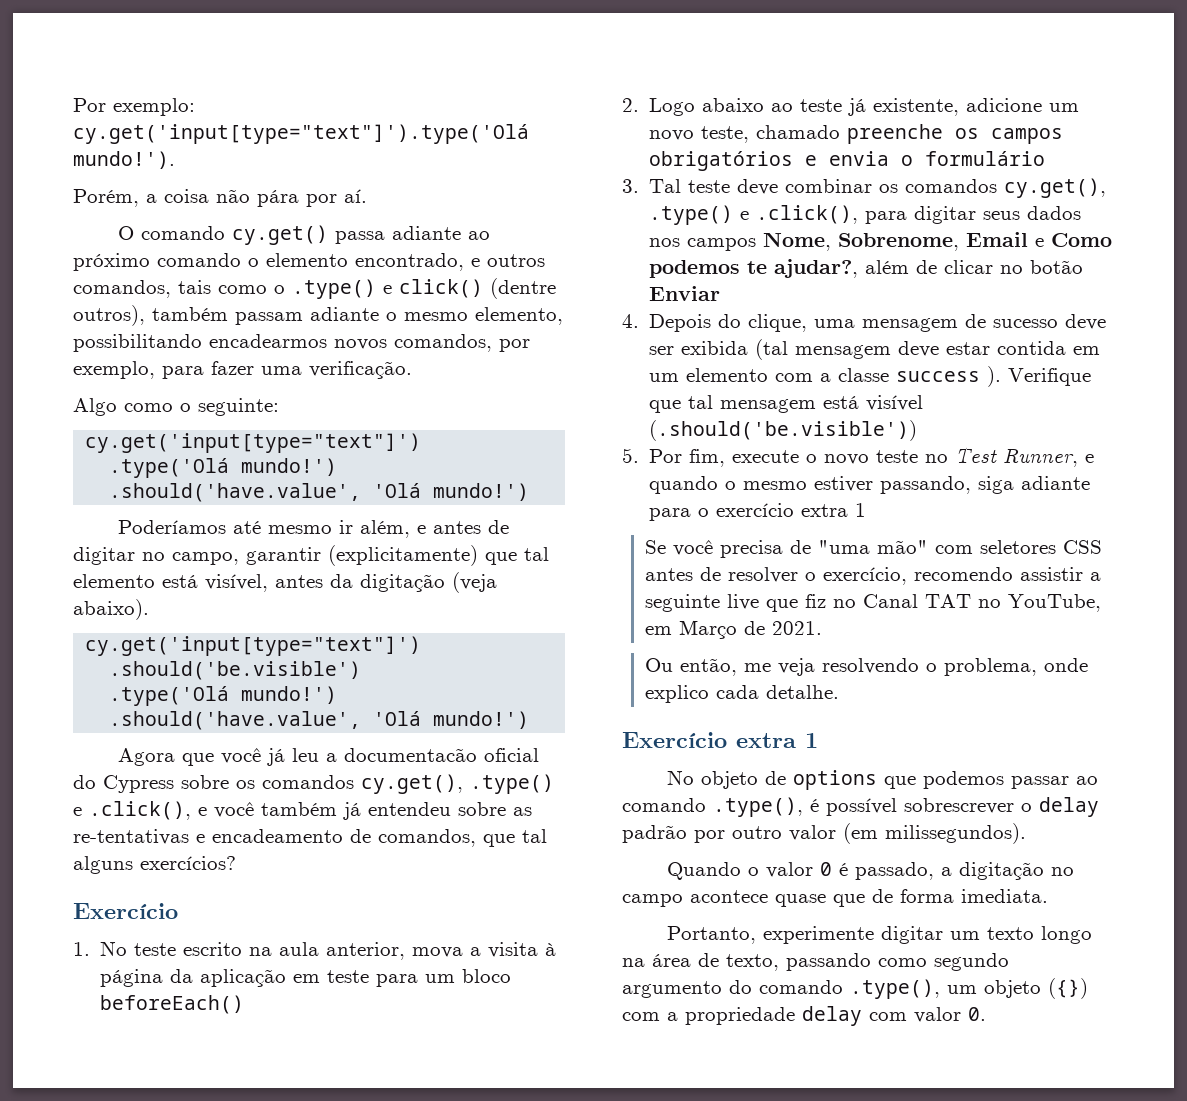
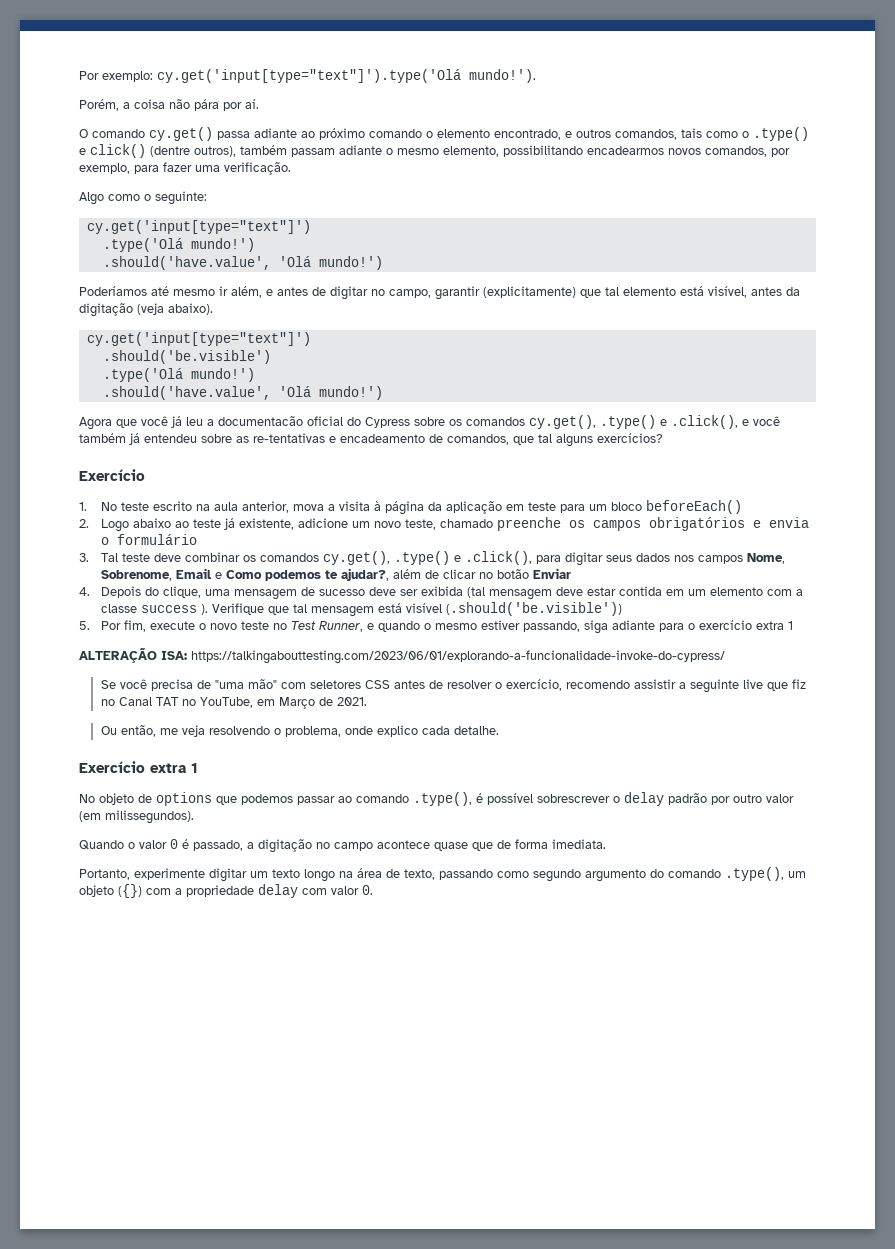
(867, 510) none -> [79,648,725,664] // ALTERAÇÃO ISA: https://talkingabouttesting.com/2023/06/01/explorando-a-funcionalidade-invoke-do-cypress/

